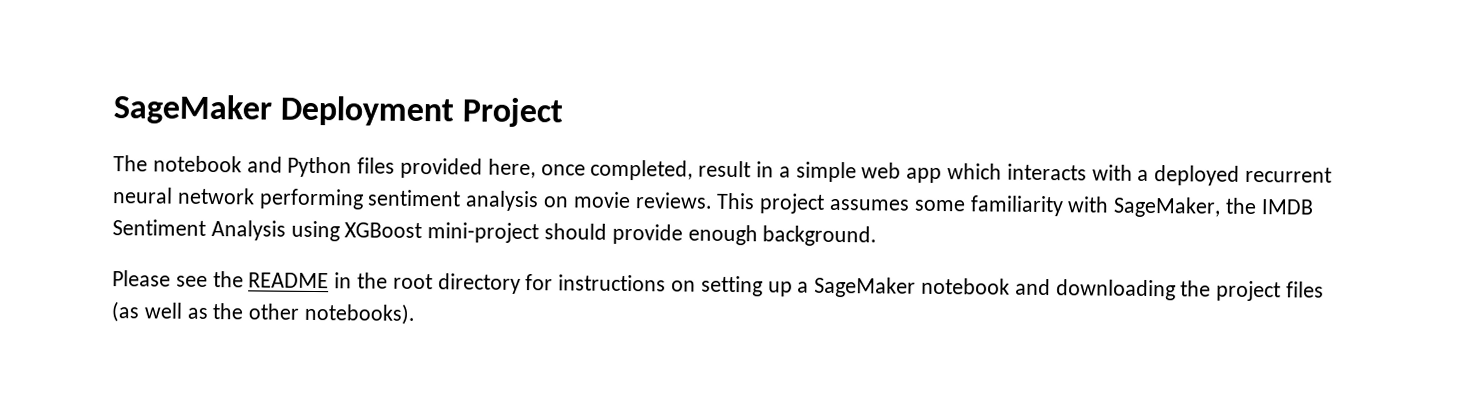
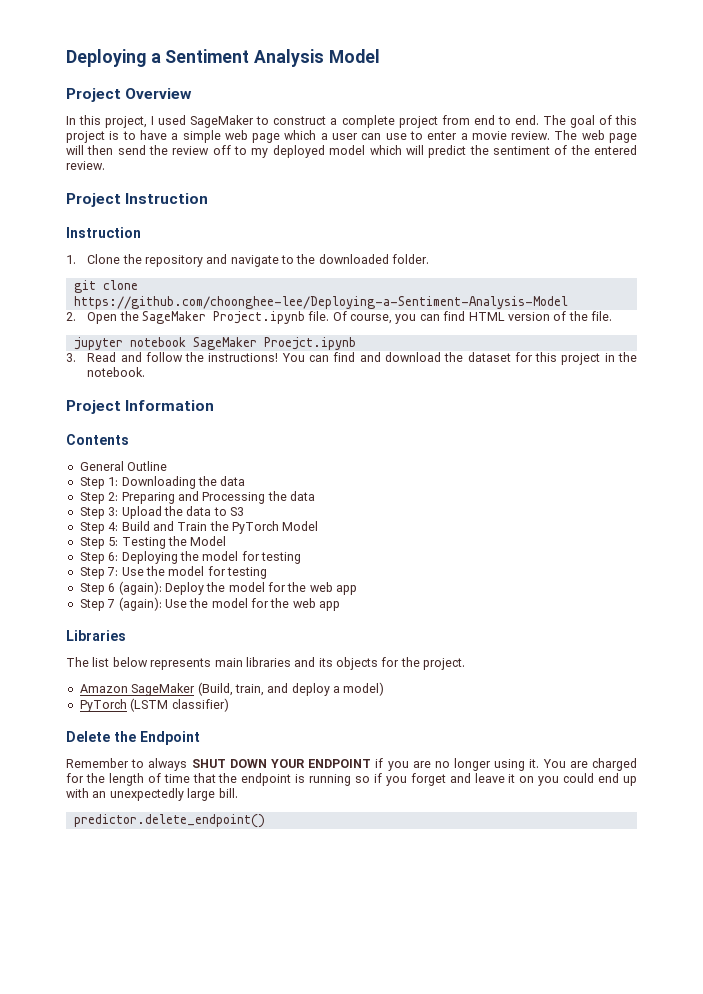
[113,94,564,128] [113,155,1333,186] [112,187,1314,218] [112,219,878,247] [112,270,1325,302] [111,301,416,325] SageMaker Deployment Project // The notebook and Python files provided here, once completed, result in a simple web app which interacts with a deployed recurrent neural network performing sentiment analysis on movie reviews. This project assumes some familiarity with SageMaker, the IMDB Sentiment Analysis using XGBoost mini-project should provide enough background. // Please see the README in the root directory for instructions on setting up a SageMaker notebook and downloading the project files (as well as the other notebooks). -> [66,49,380,67] [66,88,193,102] [66,115,637,128] [66,130,638,143] [66,145,638,158] [66,161,105,170] [66,193,209,207] [66,227,141,238] [66,254,430,267] [73,280,138,293] [73,296,568,309] [66,311,613,324] [73,337,356,350] [66,352,637,365] [87,367,146,377] [66,400,215,414] [66,434,129,445] [79,461,168,471] [79,476,246,489] [79,491,315,504] [79,506,244,519] [79,521,319,534] [79,536,227,549] [79,551,301,564] [79,566,267,579] [79,581,358,595] [79,597,341,611] [66,630,126,641] [66,657,466,670] [79,682,385,696] [79,698,229,712] [66,731,200,745] [66,758,637,771] [66,773,638,786] [66,788,238,801] [73,814,265,828] Deploying a Sentiment Analysis Model // Project Overview // In this project, I used SageMaker to construct a complete project from end to end. The goal of this project is to have a simple web page which a user can use to enter a movie review. The web page will then send the review off to my deployed model which will predict the sentiment of the entered review. // Project Instruction // Instruction // 1. Clone the repository and navigate to the downloaded folder. // git clone https://github.com/choonghee-lee/Deploying-a-Sentiment-Analysis-Model // 2. Open the SageMaker Project.ipynb file. Of course, you can find HTML version of the file. // jupyter notebook SageMaker Proejct.ipynb // 3. Read and follow the instructions! You can find and download the dataset for this project in the notebook. // Project Information // Contents // General Outline // Step 1: Downloading the data // Step 2: Preparing and Processing the data // Step 3: Upload the data to S3 // Step 4: Build and Train the PyTorch Model // Step 5: Testing the Model // Step 6: Deploying the model for testing // Step 7: Use the model for testing // Step 6 (again): Deploy the model for the web app // Step 7 (again): Use the model for the web app // Libraries // The list below represents main libraries and its objects for the project. // Amazon SageMaker (Build, train, and deploy a model) // PyTorch (LSTM classifier) // Delete the Endpoint // Remember to always SHUT DOWN YOUR ENDPOINT if you are no longer using it. You are charged for the length of time that the endpoint is running so if you forget and leave it on you could end up with an unexpectedly large bill. // predictor.delete_endpoint()

